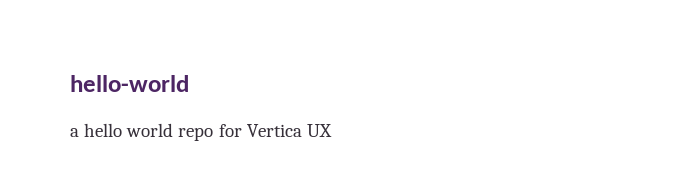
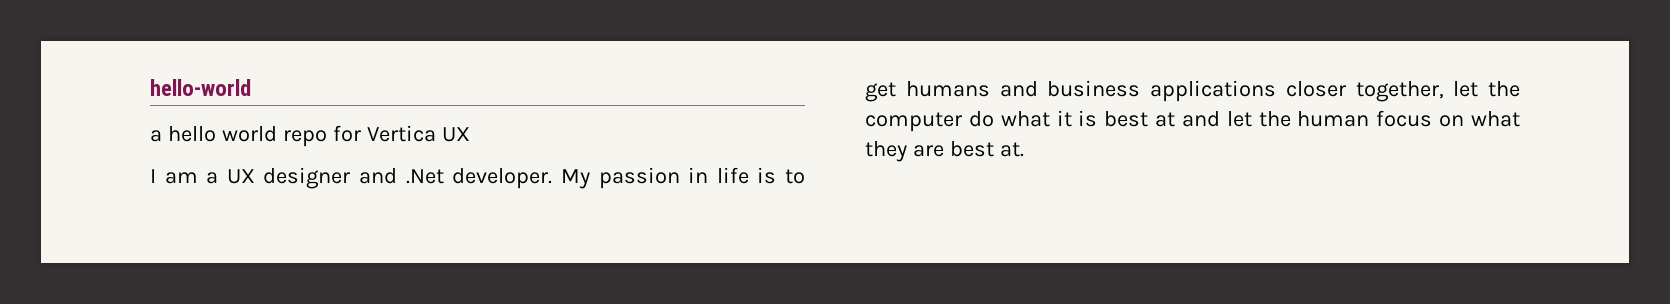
(332, 130) none -> [150,167,806,189] [865,80,1520,102] [865,110,1520,132] [865,141,1024,162] // I am a UX designer and .Net developer. My passion in life is to get humans and business applications closer together, let the computer do what it is best at and let the human focus on what they are best at.

